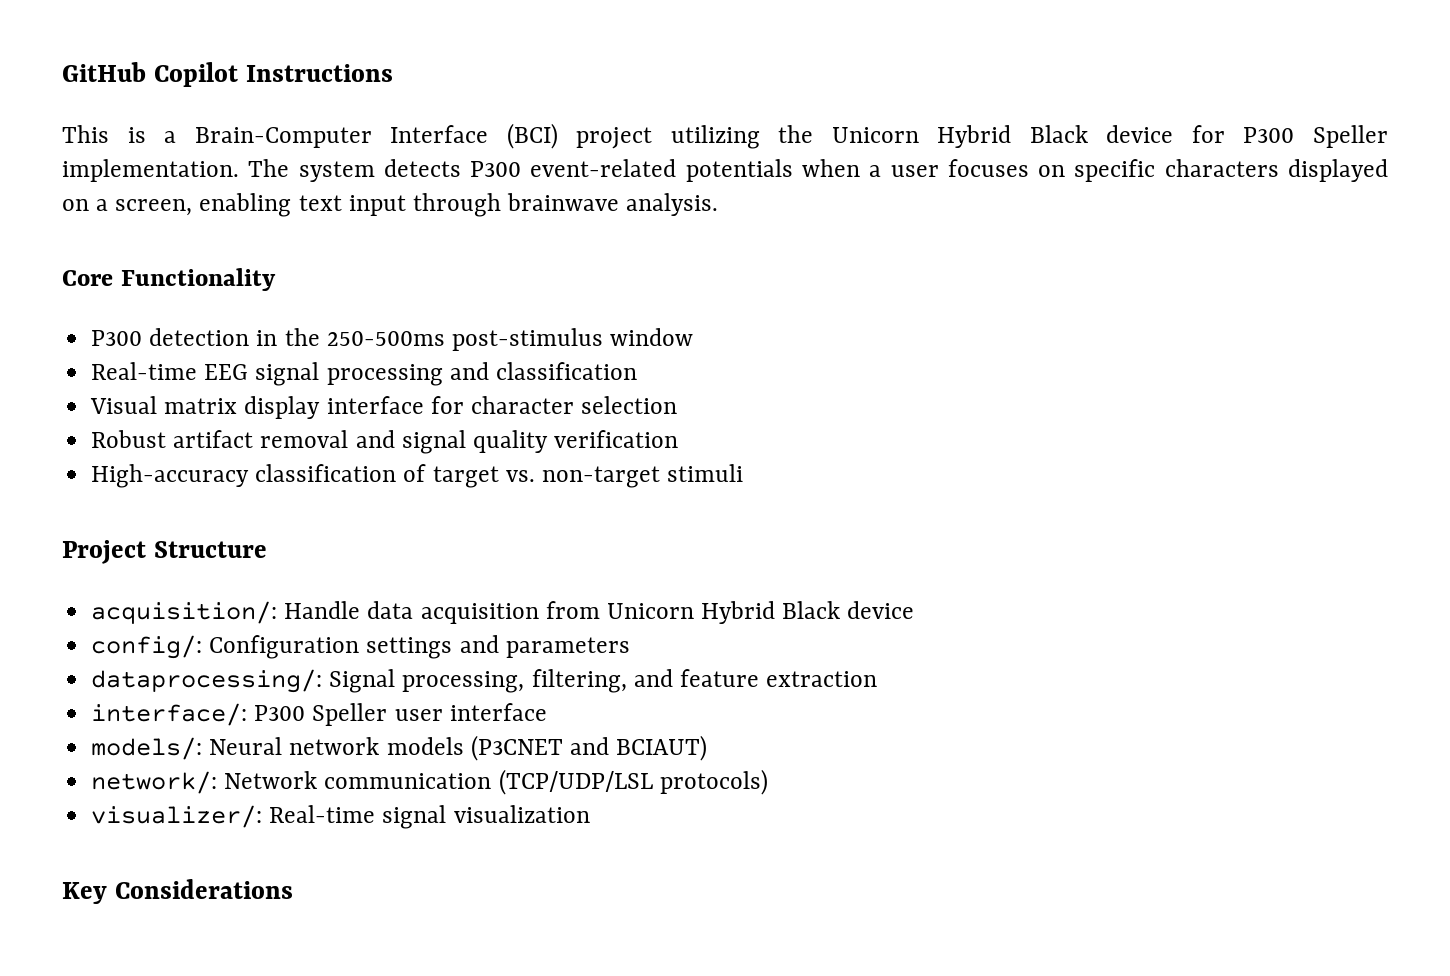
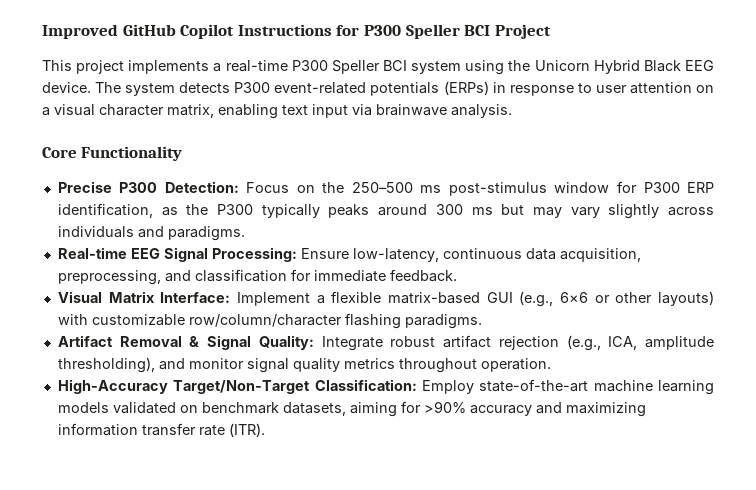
(62, 72) none -> [42,24,118,39] Improved
[62,123,1388,149] [62,159,239,182] // This is a Brain-Computer Interface (BCI) project utilizing the Unicorn Hybrid Black device for P300 Speller implementation. -> [336,24,551,39] [42,60,714,75] [42,82,91,93] for P300 Speller BCI Project // This project implements a real-time P300 Speller BCI system using the Unicorn Hybrid Black EEG device.
[802,159,1388,182] [62,199,193,216] when a user focuses on specific characters displayed on a screen, -> [443,81,715,96] [42,104,214,118] (ERPs) in response to user attention on a visual character matrix,
[412,193,501,217] through -> [352,104,372,116] via
[91,328,694,351] [91,362,637,386] [90,396,678,419] [91,430,679,454] [91,464,744,488] [62,540,267,564] [91,601,915,624] [91,635,630,659] [91,669,878,693] [91,703,547,726] [91,735,708,761] [91,769,768,795] [91,805,590,829] [62,879,293,904] P300 detection in the 250-500ms post-stimulus window // Real-time EEG signal processing and classification // Visual matrix display interface for character selection // Robust artifact removal and signal quality verification // High-accuracy classification of target vs. non-target stimuli // Project Structure // acquisition/: Handle data acquisition from Unicorn Hybrid Black device // config/: Configuration settings and parameters // dataprocessing/: Signal processing, filtering, and feature extraction // interface/: P300 Speller user interface // models/: Neural network models (P3CNET and BCIAUT) // network/: Network communication (TCP/UDP/LSL protocols) // visualizer/: Real-time signal visualization // Key Considerations -> [57,181,714,196] [57,203,714,219] [57,226,245,241] [57,247,641,262] [57,269,457,285] [57,291,715,307] [57,313,482,329] [57,335,715,351] [57,357,551,373] [57,379,714,395] [57,401,646,417] [57,423,265,437] Precise P300 Detection: Focus on the 250–500 ms post-stimulus window for P300 ERP identification, as the P300 typically peaks around 300 ms but may vary slightly across individuals and paradigms. // Real-time EEG Signal Processing: Ensure low-latency, continuous data acquisition, preprocessing, and classification for immediate feedback. // Visual Matrix Interface: Implement a flexible matrix-based GUI (e.g., 6×6 or other layouts) with customizable row/column/character flashing paradigms. // Artifact Removal & Signal Quality: Integrate robust artifact rejection (e.g., ICA, amplitude thresholding), and monitor signal quality metrics throughout operation. // High-Accuracy Target/Non-Target Classification: Employ state-of-the-art machine learning models validated on benchmark datasets, aiming for >90% accuracy and maximizing information transfer rate (ITR).

